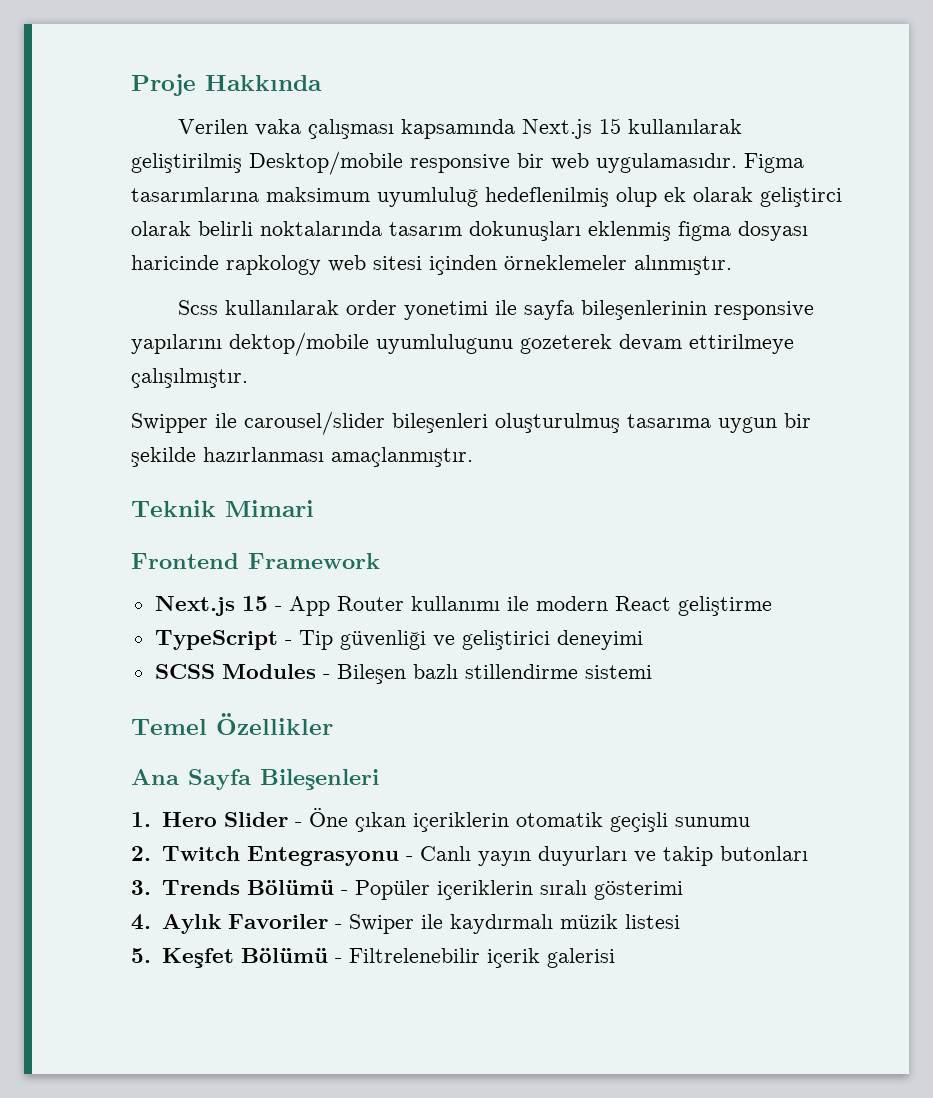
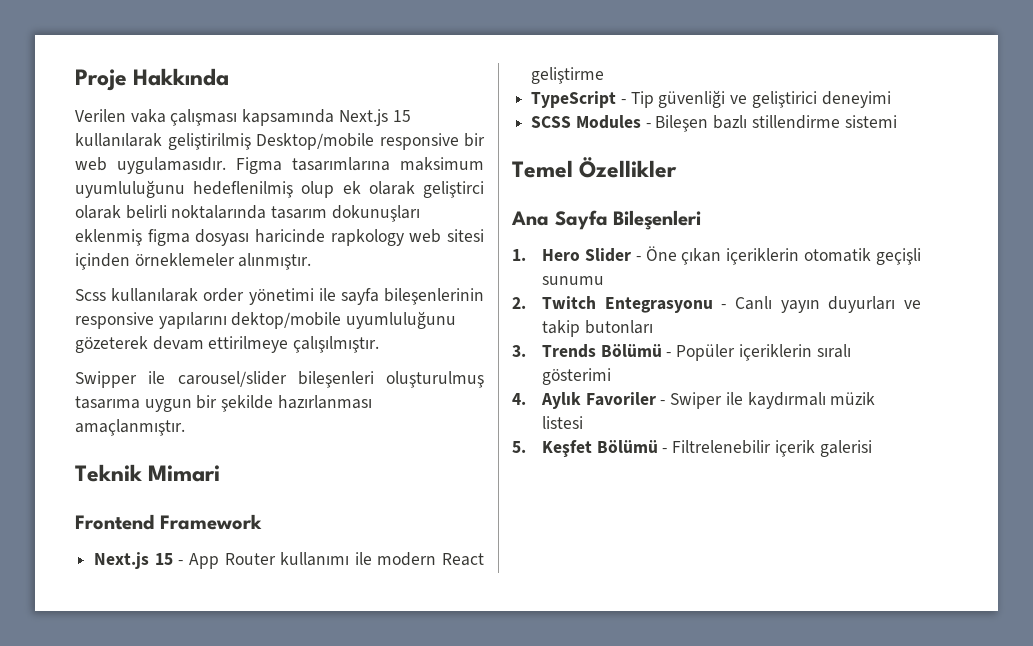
[377,187,478,207] uyumluluğ -> [75,180,185,198] uyumluluğunu
[403,301,488,320] yonetimi -> [248,288,314,305] yönetimi
[376,334,612,354] uyumlulugunu gozeterek -> [346,311,457,329] [75,336,148,353] uyumluluğunu gözeterek

